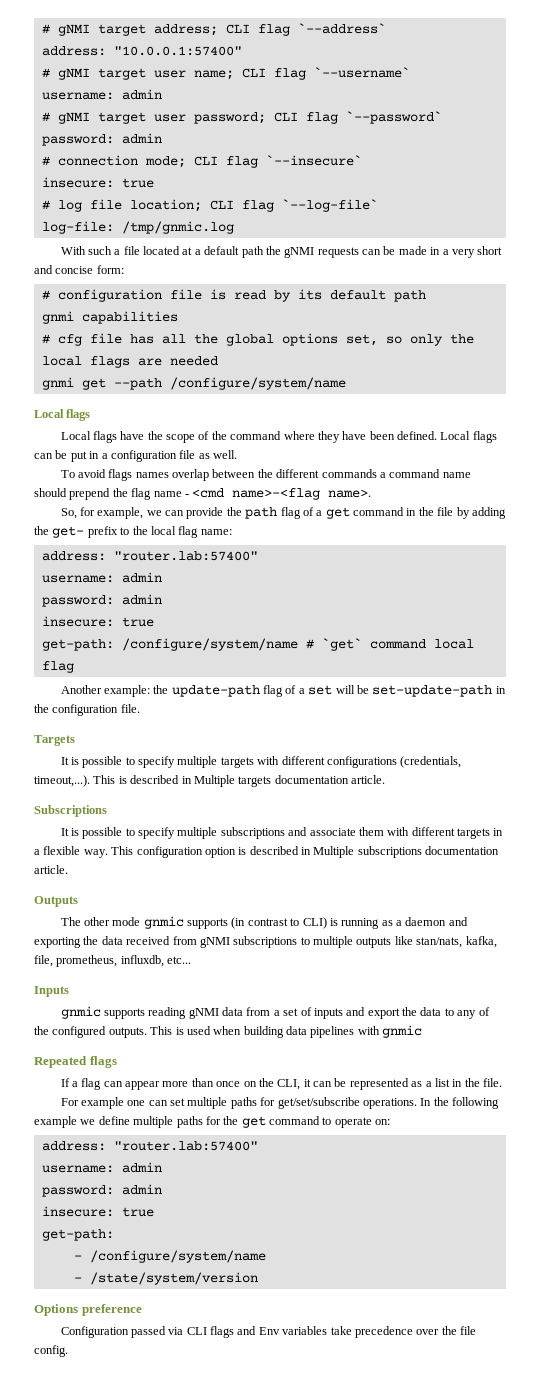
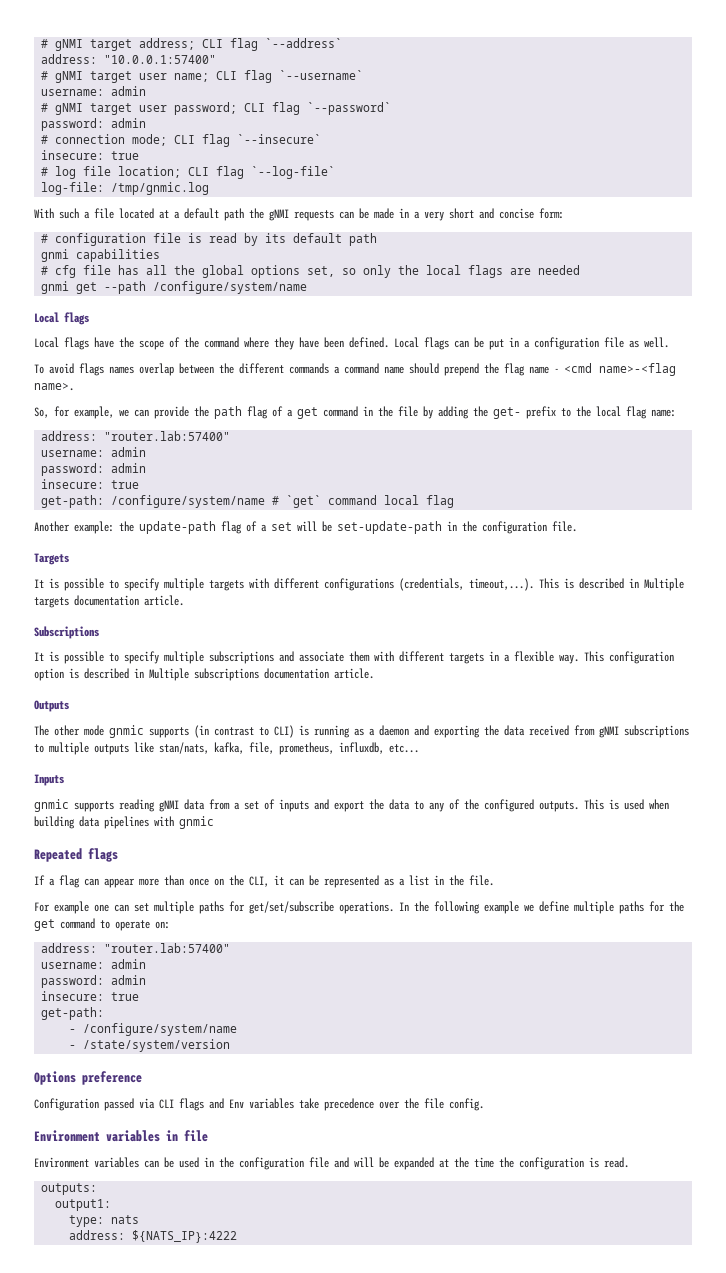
(68, 1351) none -> [34,1130,208,1142] [34,1157,629,1170] [41,1183,98,1195] [55,1199,112,1211] [69,1215,140,1227] [69,1230,238,1243] // Environment variables in file // Environment variables can be used in the configuration file and will be expanded at the time the configuration is read. // outputs: // output1: // type: nats // address: ${NATS_IP}:4222

